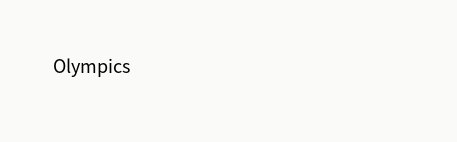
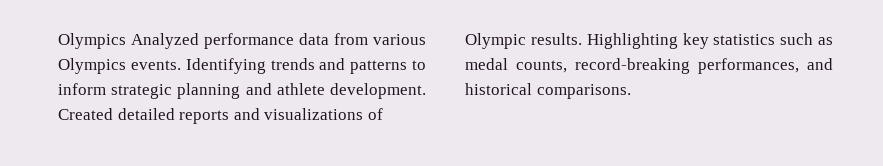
[53,58,130,77] Olympics -> [58,33,426,49] [58,58,426,74] [58,83,426,99] [58,108,383,124] [465,33,833,49] [465,58,833,74] [465,83,631,99] Olympics Analyzed performance data from various Olympics events. Identifying trends and patterns to inform strategic planning and athlete development. Created detailed reports and visualizations of Olympic results. Highlighting key statistics such as medal counts, record-breaking performances, and historical comparisons.

